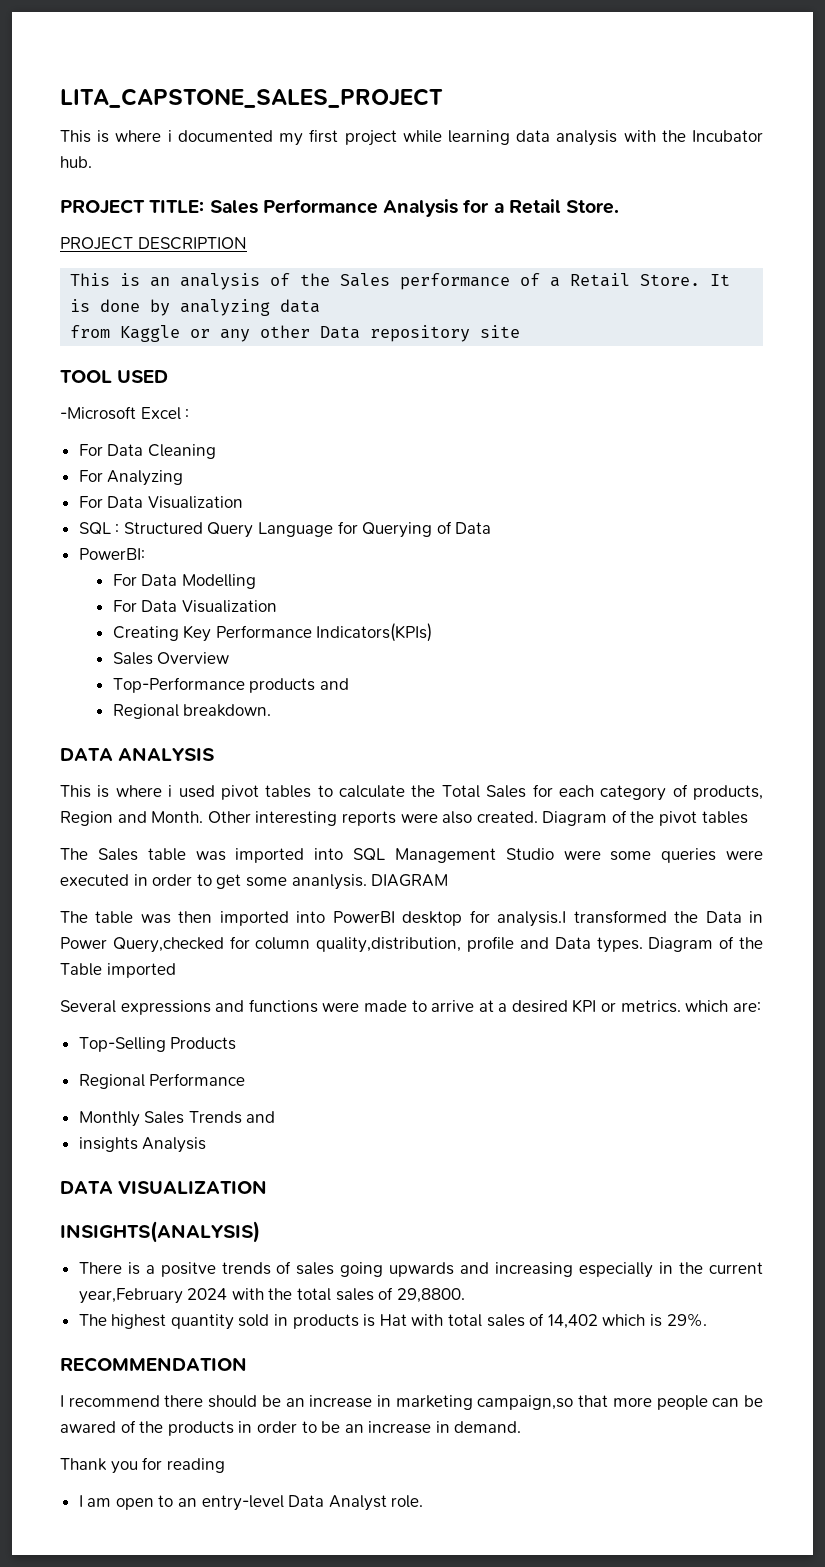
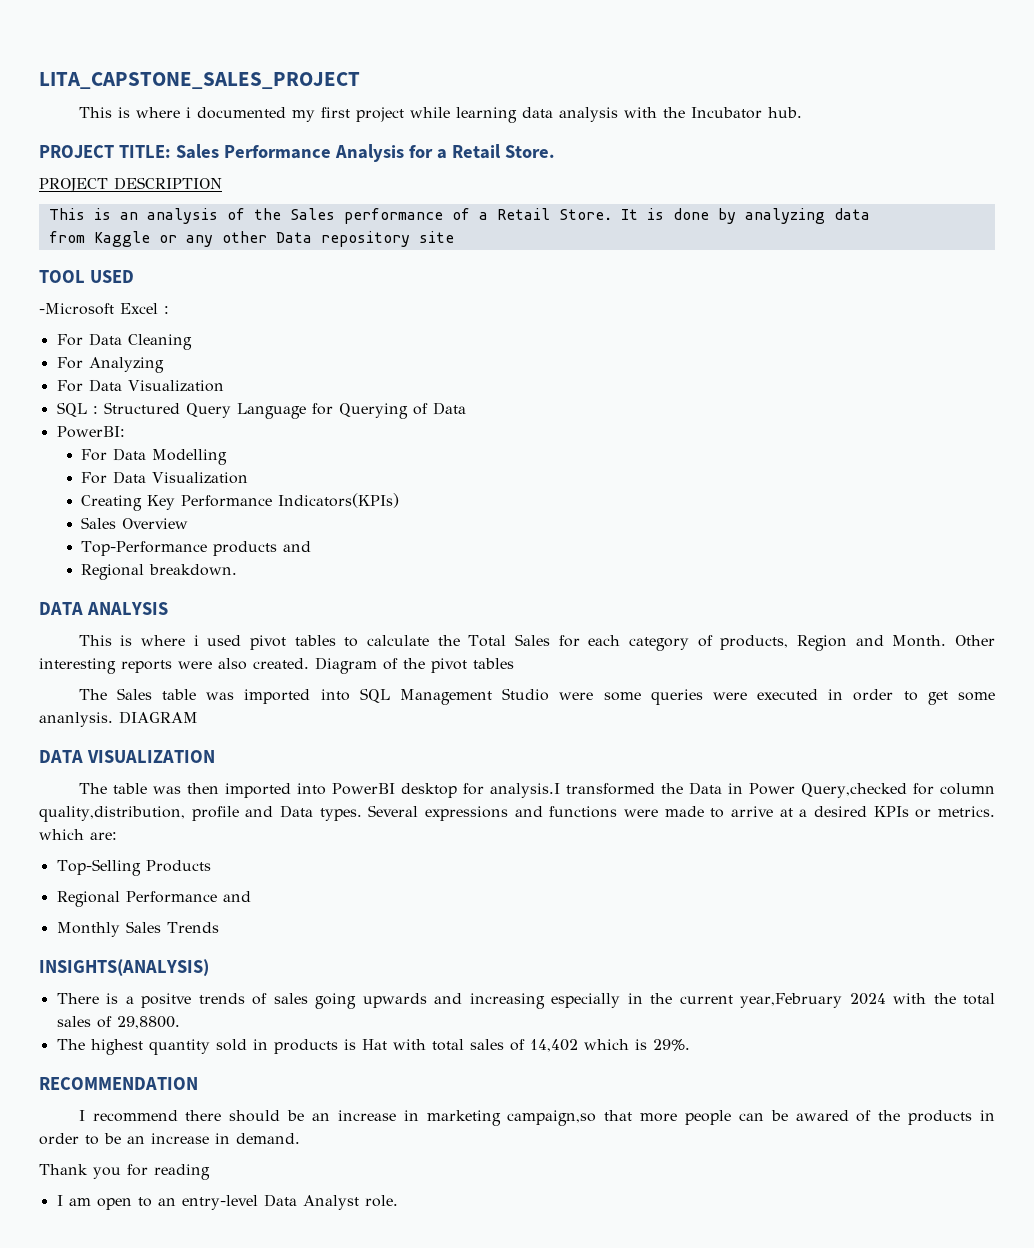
(449, 880) none -> [39,750,215,763] // DATA VISUALIZATION
[648,936,764,952] [60,963,176,978] Diagram of the Table imported // -> (362, 814) none
[572,999,597,1013] KPI -> [873,806,909,817] KPIs
(246, 1079) none -> [222,891,251,902] and
[246,1111,276,1123] [78,1137,207,1153] [60,1180,268,1194] and // insights Analysis // DATA VISUALIZATION -> (219, 927) none

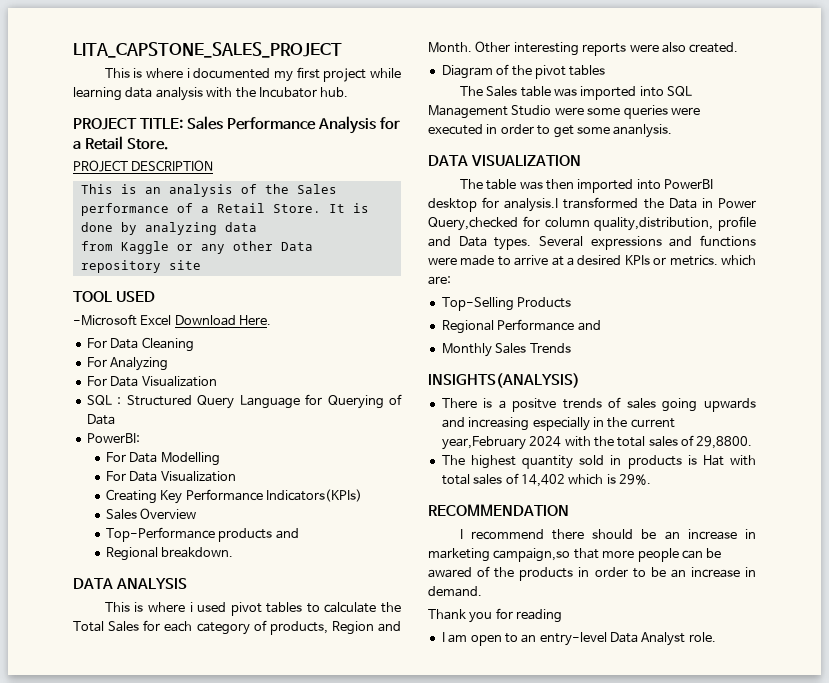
[164,306,169,314] : -> [174,315,272,326] Download Here.
(309, 663) none -> (739, 47) //
[119,711,198,724] DIAGRAM -> (673, 131) none

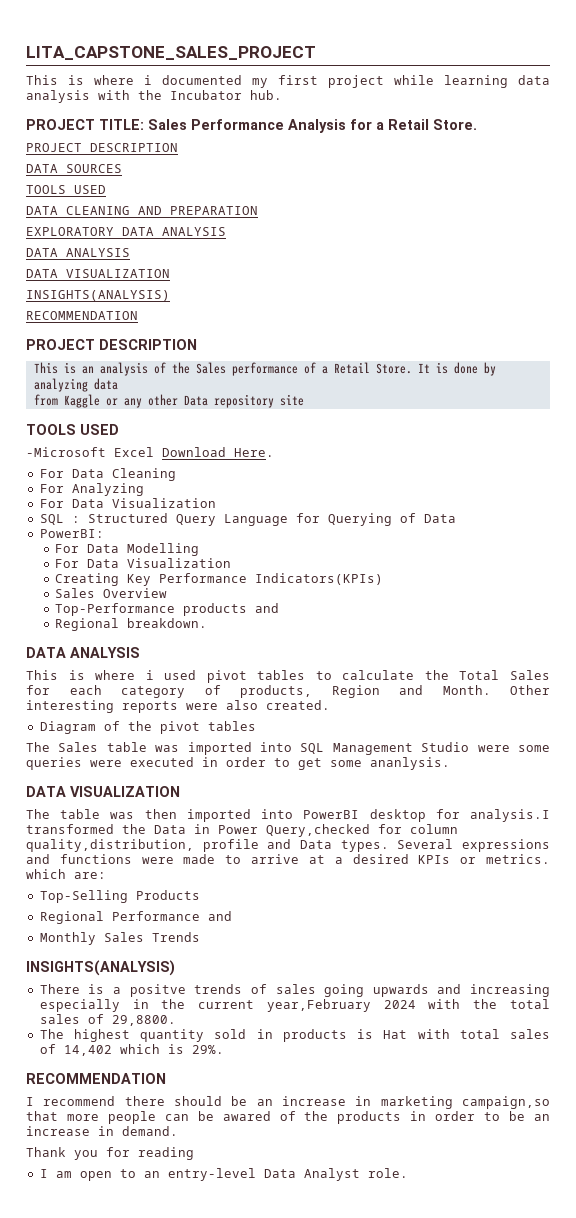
(214, 165) none -> [26,164,122,173] [26,185,106,194] [26,206,258,215] [26,227,226,236] [26,248,130,257] [26,269,170,278] [26,290,170,301] [26,311,138,320] [26,339,197,350] // DATA SOURCES // TOOLS USED // DATA CLEANING AND PREPARATION // EXPLORATORY DATA ANALYSIS // DATA ANALYSIS // DATA VISUALIZATION // INSIGHTS(ANALYSIS) // RECOMMENDATION // PROJECT DESCRIPTION
[73,291,112,302] TOOL -> [26,424,76,435] TOOLS

